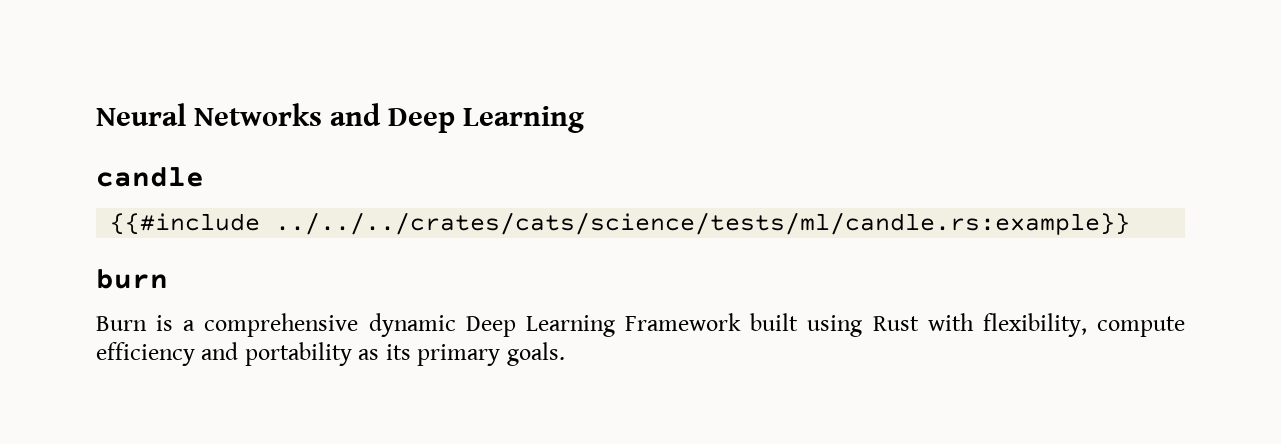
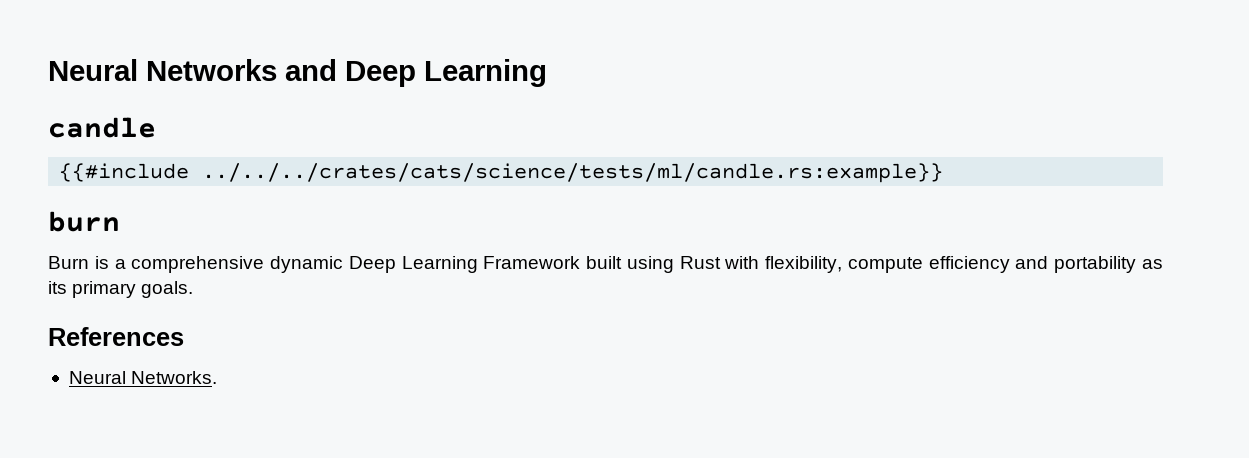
(565, 354) none -> [48,327,184,346] [68,371,218,384] // References // Neural Networks.

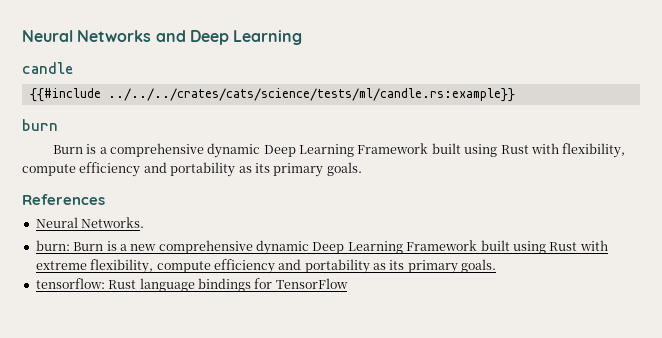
(218, 377) none -> [35,240,608,255] [35,259,497,274] [35,278,348,292] // burn: Burn is a new comprehensive dynamic Deep Learning Framework built using Rust with extreme flexibility, compute efficiency and portability as its primary goals. // tensorflow: Rust language bindings for TensorFlow

